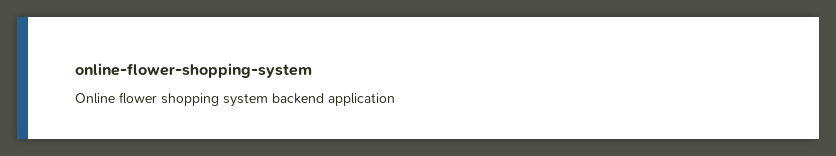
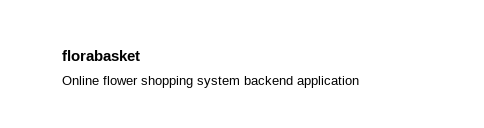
[75,63,312,78] online-flower-shopping-system -> [62,50,140,61] florabasket

